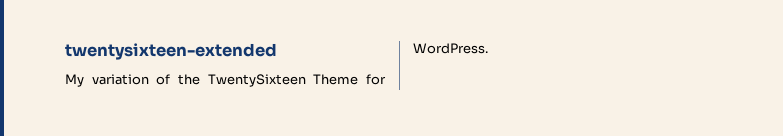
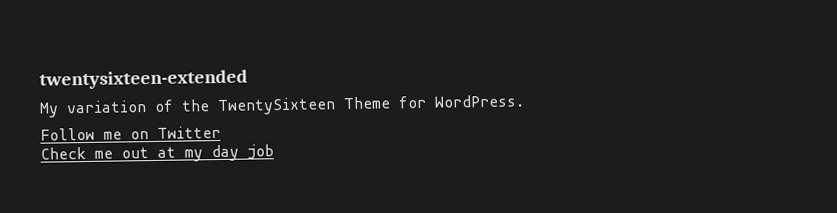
(488, 48) none -> [40,125,221,141] [40,144,274,162] // Follow me on Twitter // Check me out at my day job

